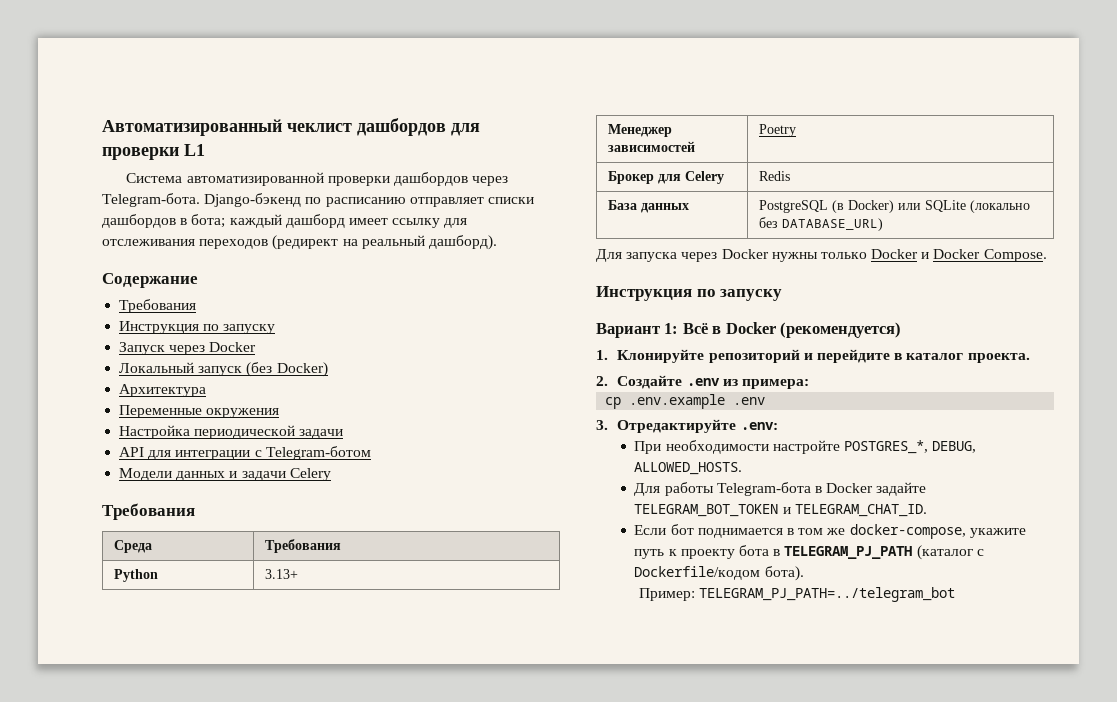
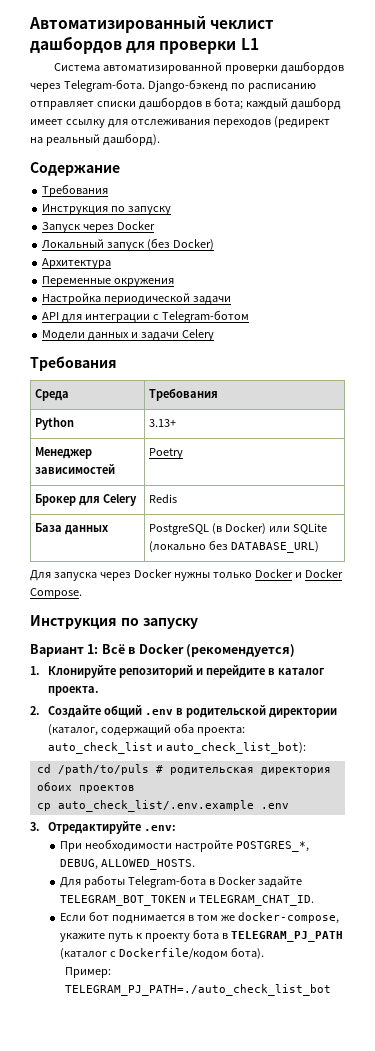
[686,378,809,389] .env из примера: -> [103,705,337,718] [47,723,245,736] [47,742,306,754] [36,764,331,775] [36,782,135,793] общий .env в родительской директории (каталог, содержащий оба проекта: auto_check_list и auto_check_list_bot): // cd /path/to/puls # родительская директория обоих проектов
[629,394,726,409] .env.example -> [57,800,254,812] auto_check_list/.env.example
[699,587,956,602] TELEGRAM_PJ_PATH=../telegram_bot -> [65,984,332,996] TELEGRAM_PJ_PATH=./auto_check_list_bot

